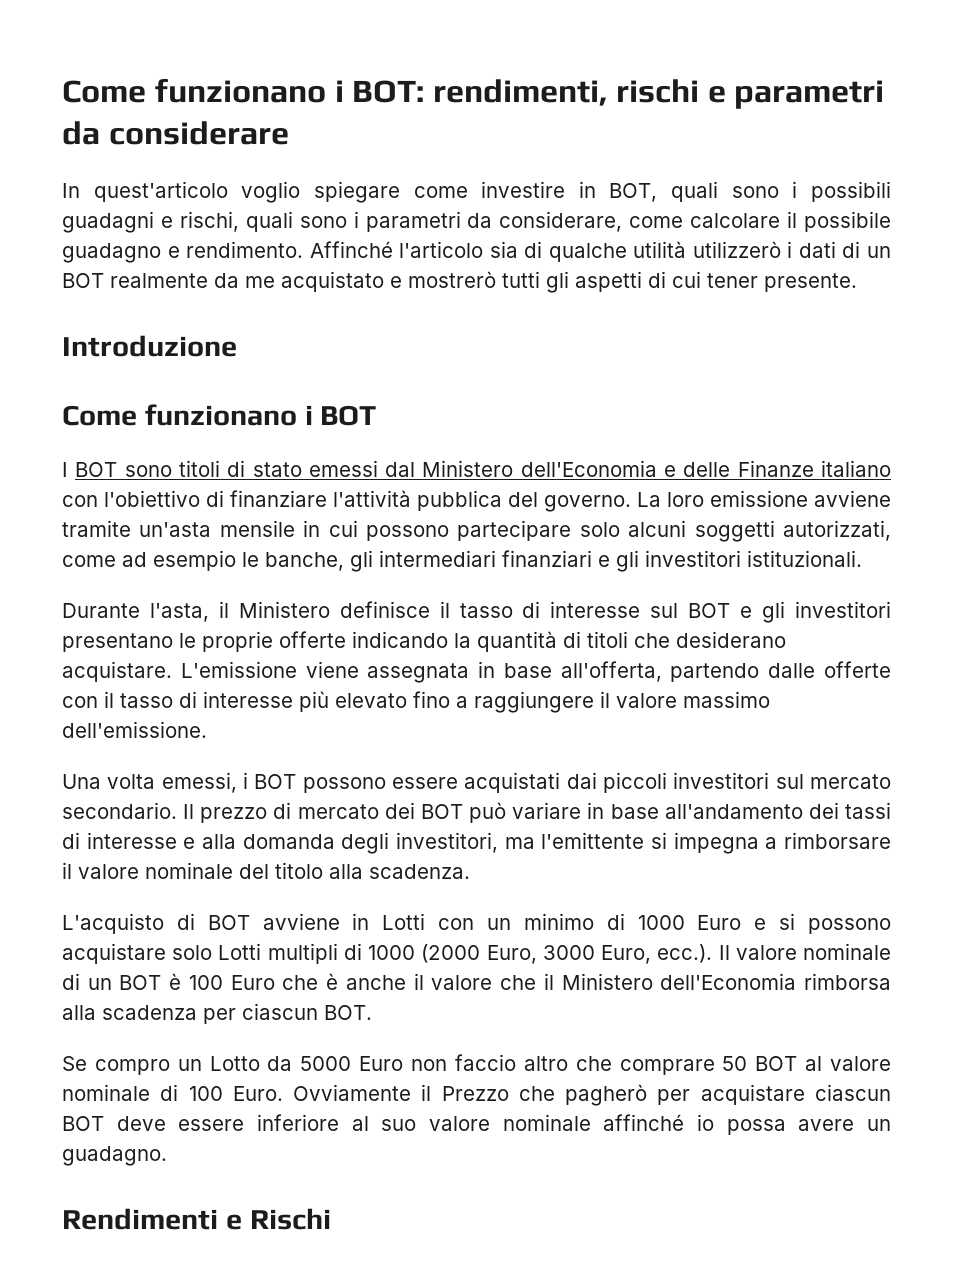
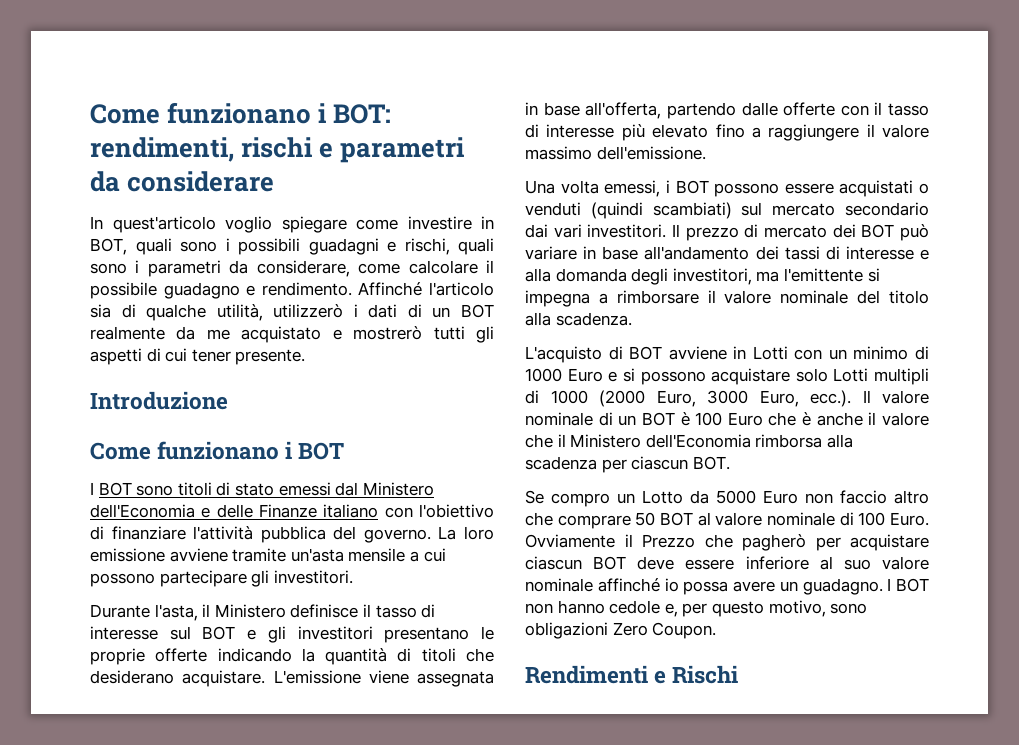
[633,241,687,258] utilità -> [216,304,263,321] utilità,
[303,520,321,537] in -> [409,551,419,562] a
[579,520,891,542] [62,550,862,572] solo alcuni soggetti autorizzati, come ad esempio le banche, gli intermediari finanziari e gli investitori istituzionali. -> [251,570,353,587] gli investitori.
[566,772,892,793] [62,802,177,819] dai piccoli investitori sul mercato secondario. -> [919,183,929,194] [525,202,929,219] [525,224,667,238] o venduti (quindi scambiati) sul mercato secondario dai vari investitori.
(167, 1156) none -> [887,578,929,592] [525,600,868,617] [525,622,717,639] I BOT non hanno cedole e, per questo motivo, sono obligazioni Zero Coupon.

